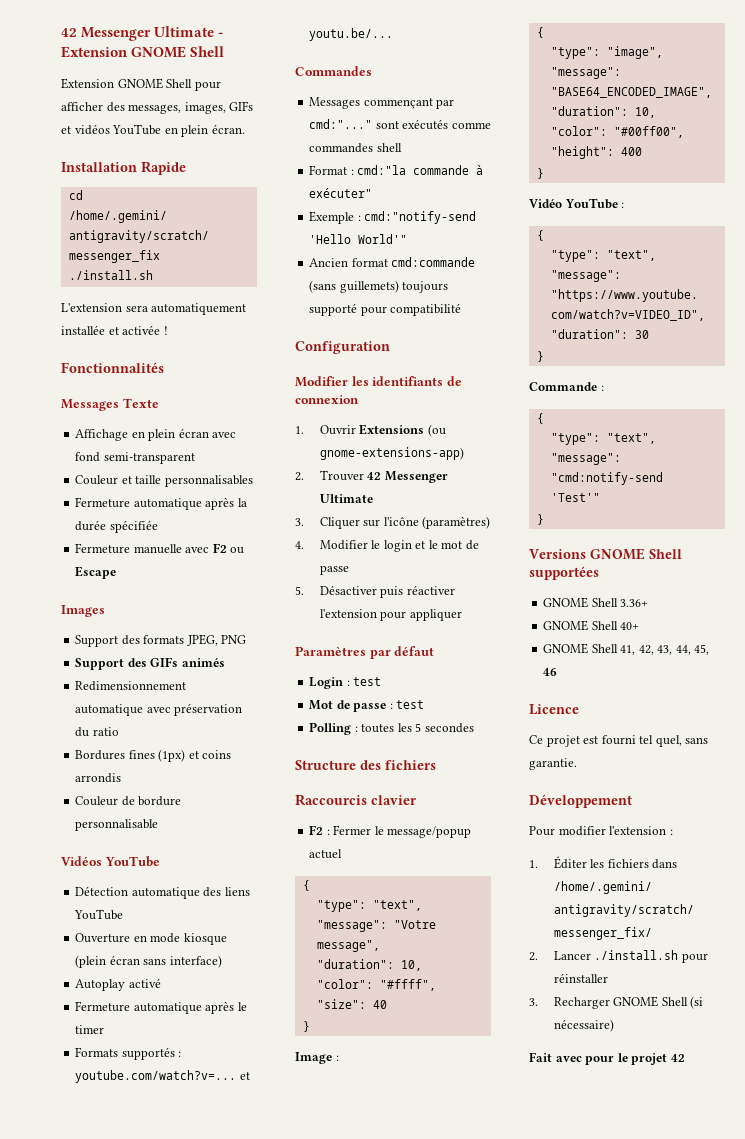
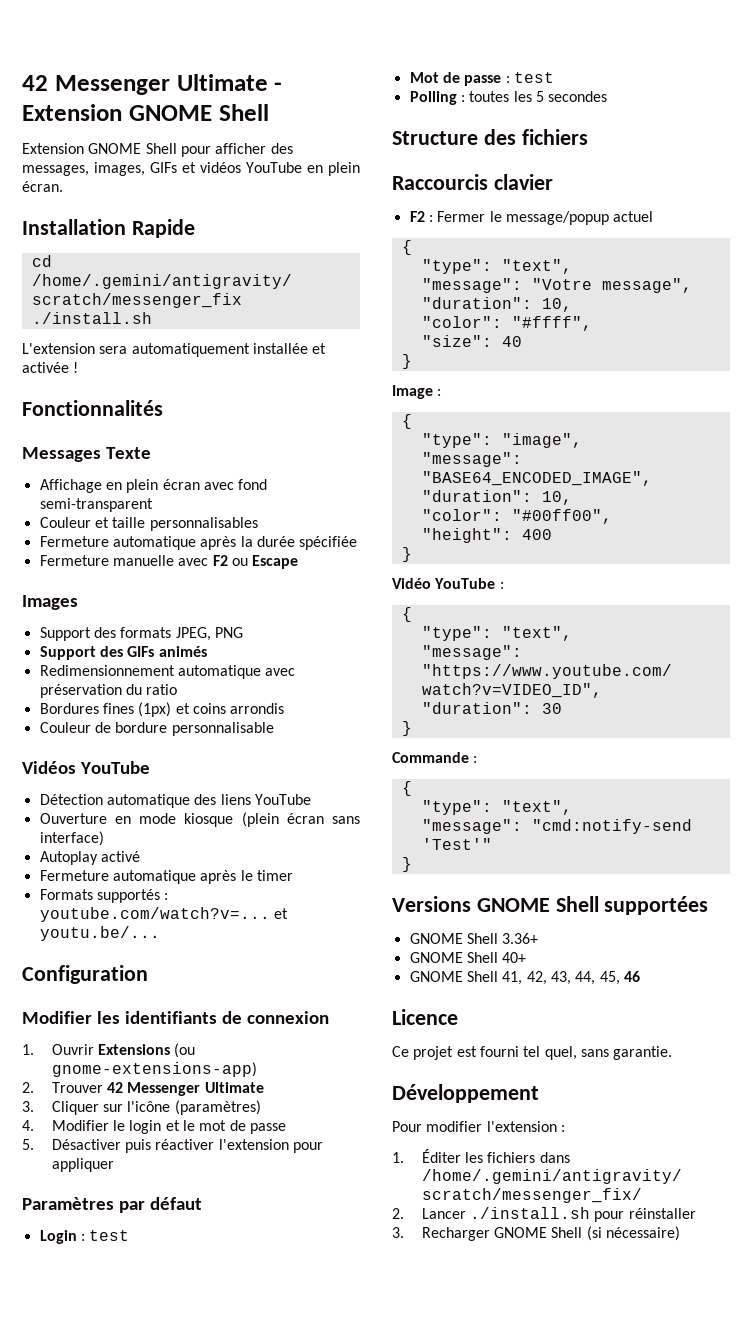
[295,66,372,76] [309,97,455,109] [309,119,491,130] [309,143,402,153] [309,165,484,175] [309,188,373,198] [309,211,477,224] [309,234,408,244] [309,257,476,267] [309,280,449,293] [309,303,462,316] // Commandes // Messages commençant par cmd:"..." sont exécutés comme commandes shell // Format : cmd:"la commande à exécuter" // Exemple : cmd:"notify-send 'Hello World'" // Ancien format cmd:commande (sans guillemets) toujours supporté pour compatibilité -> (160, 933) none
[529,1052,685,1065] // Fait avec pour le projet 42 -> (680, 1233) none

